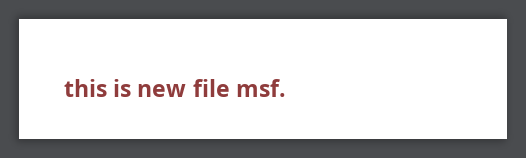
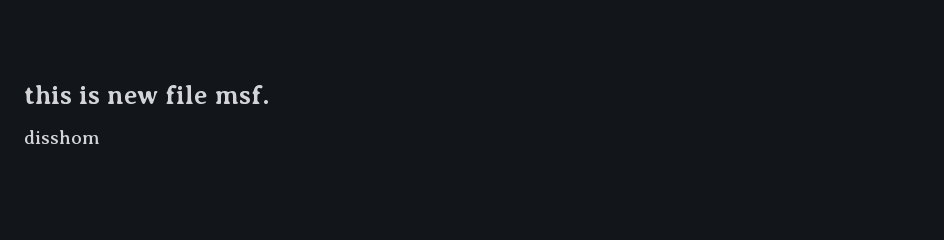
(286, 88) none -> [24,130,100,144] // disshom

